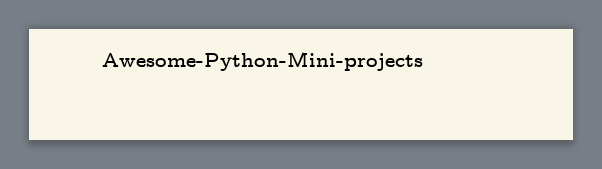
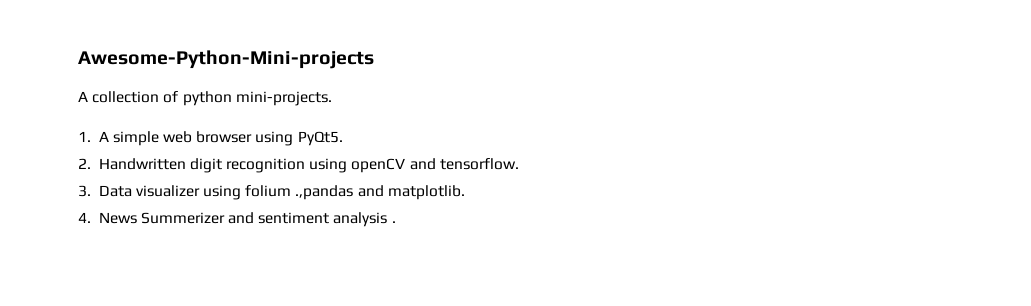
(423, 61) none -> [78,91,332,106] [78,131,343,146] [78,158,519,173] [78,185,465,200] [78,212,396,227] // A collection of python mini-projects. // 1. A simple web browser using PyQt5. // 2. Handwritten digit recognition using openCV and tensorflow. // 3. Data visualizer using folium .,pandas and matplotlib. // 4. News Summerizer and sentiment analysis .

